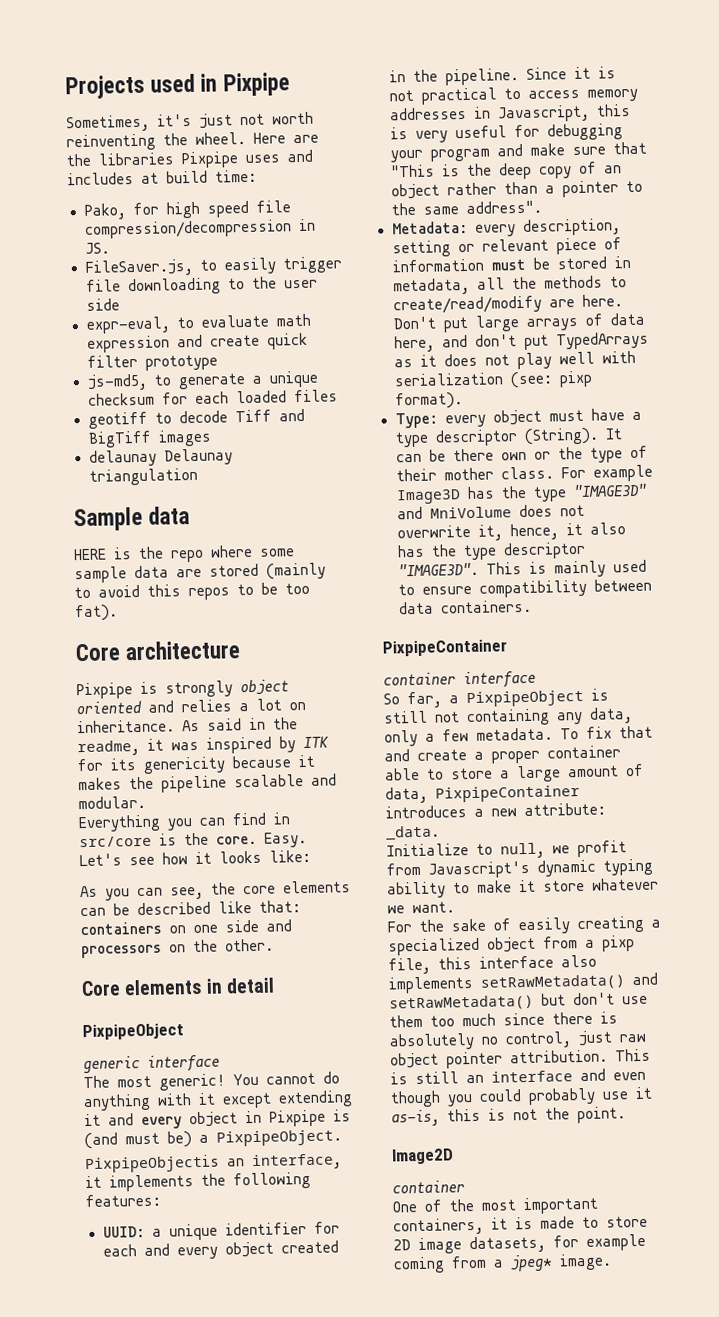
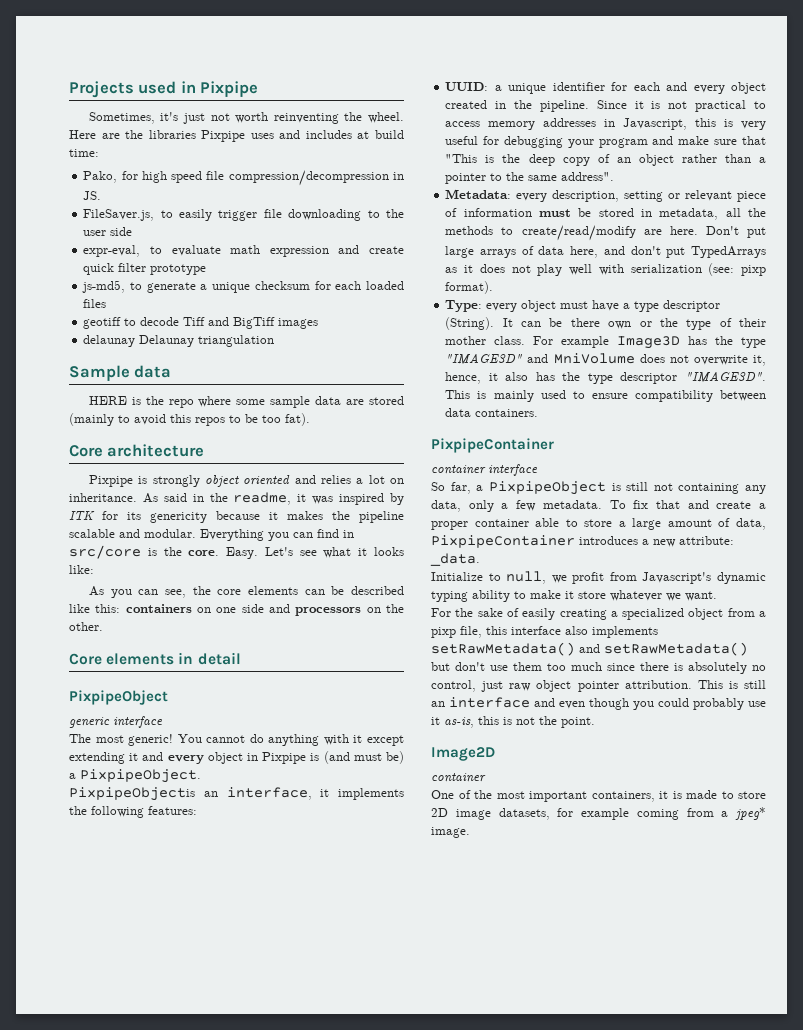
(146, 802) // -> (196, 533) none
[162,852,188,865] how -> [323,547,352,558] what
[259,900,301,913] that: -> [95,604,121,613] this:

